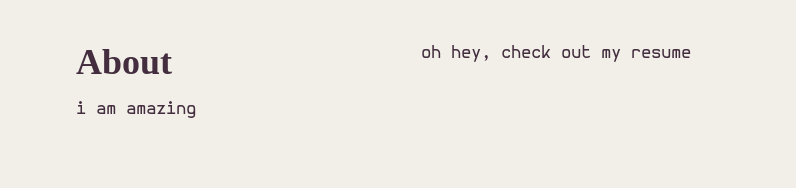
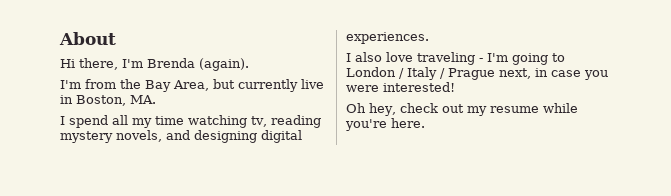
[76,101,196,118] [421,45,441,58] i am amazing // oh -> [60,58,249,71] [60,79,324,92] [60,95,156,106] [60,115,321,128] [60,130,302,143] [346,32,429,44] [346,52,565,65] [346,67,608,80] [346,82,455,92] [346,103,366,113] Hi there, I'm Brenda (again). // I'm from the Bay Area, but currently live in Boston, MA. // I spend all my time watching tv, reading mystery novels, and designing digital experiences. // I also love traveling - I'm going to London / Italy / Prague next, in case you were interested! // Oh
(691, 53) none -> [542,103,578,113] [345,118,425,131] while you're here.

